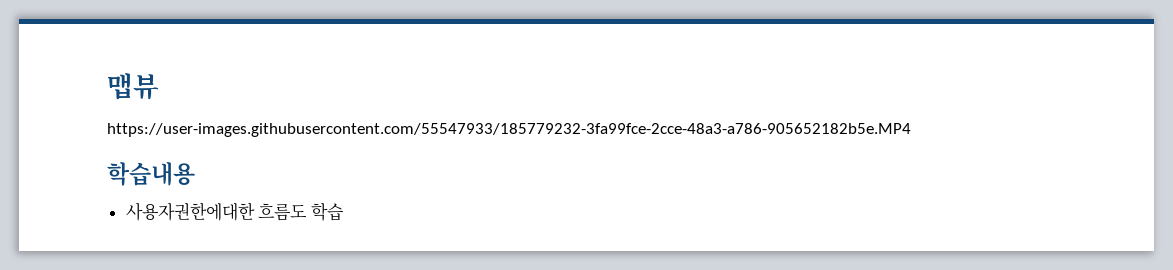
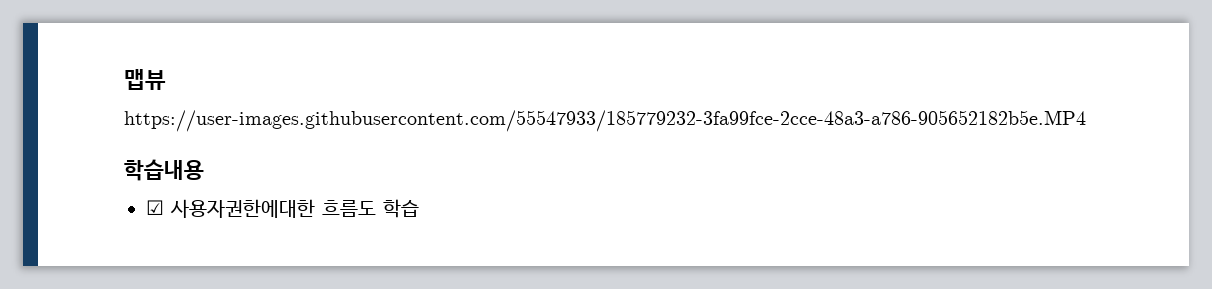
(195, 174) none -> [146,200,164,215] ☑

